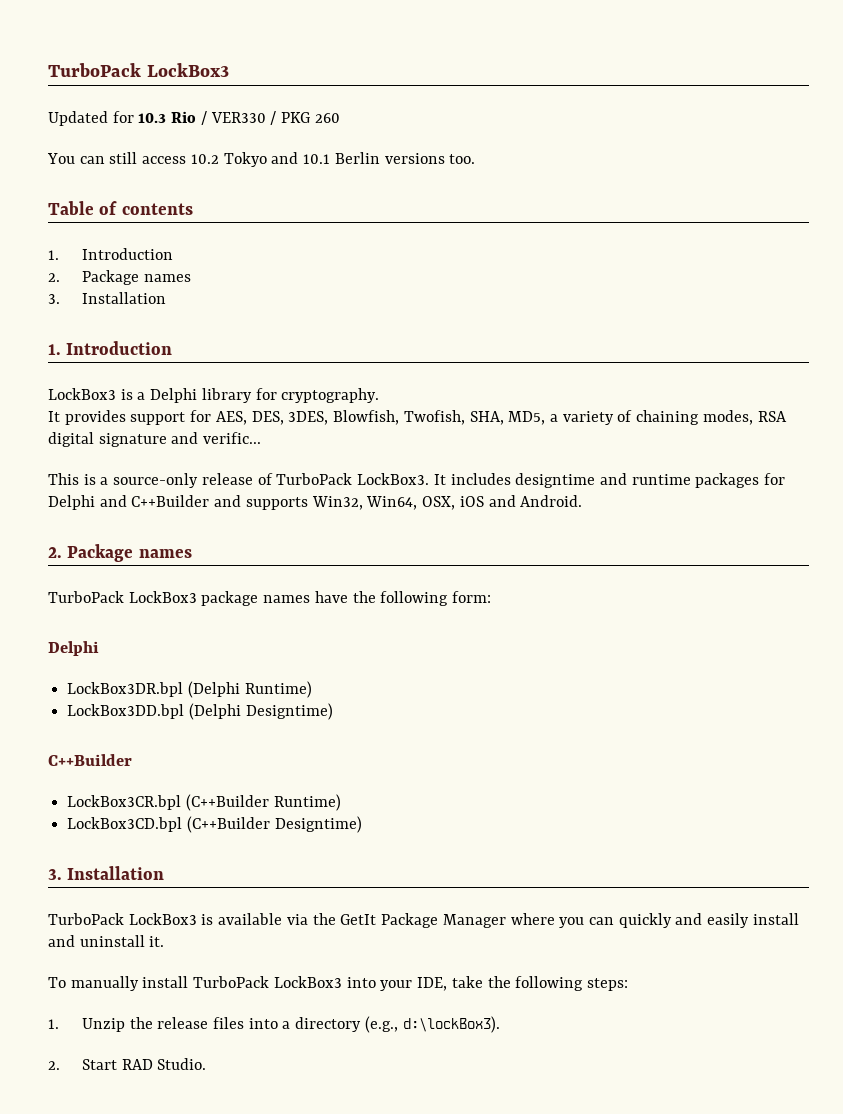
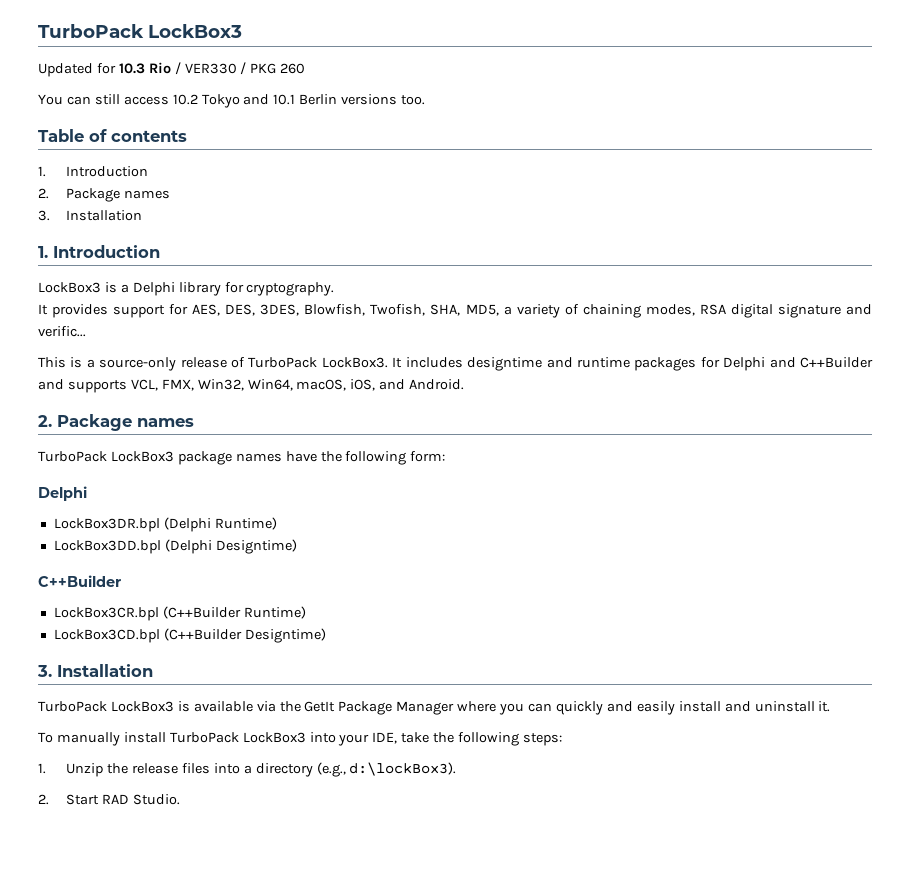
[311,496,484,510] Win32, Win64, OSX, iOS -> [130,379,376,391] VCL, FMX, Win32, Win64, macOS, iOS,

